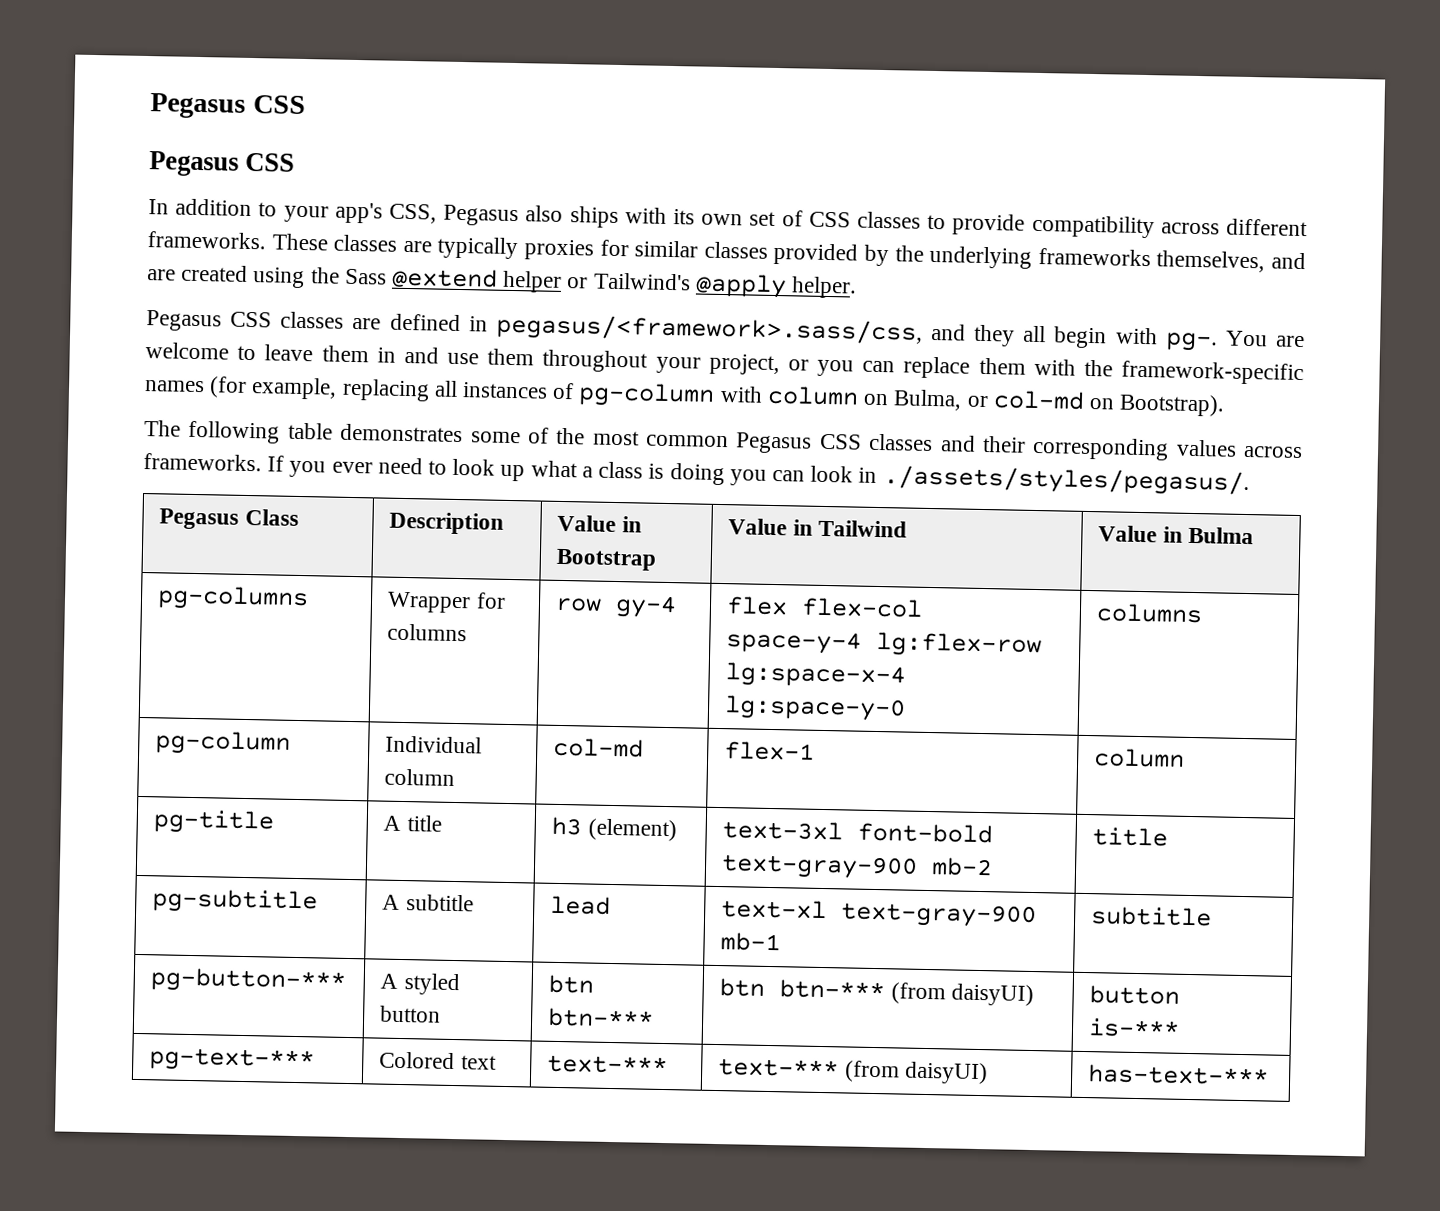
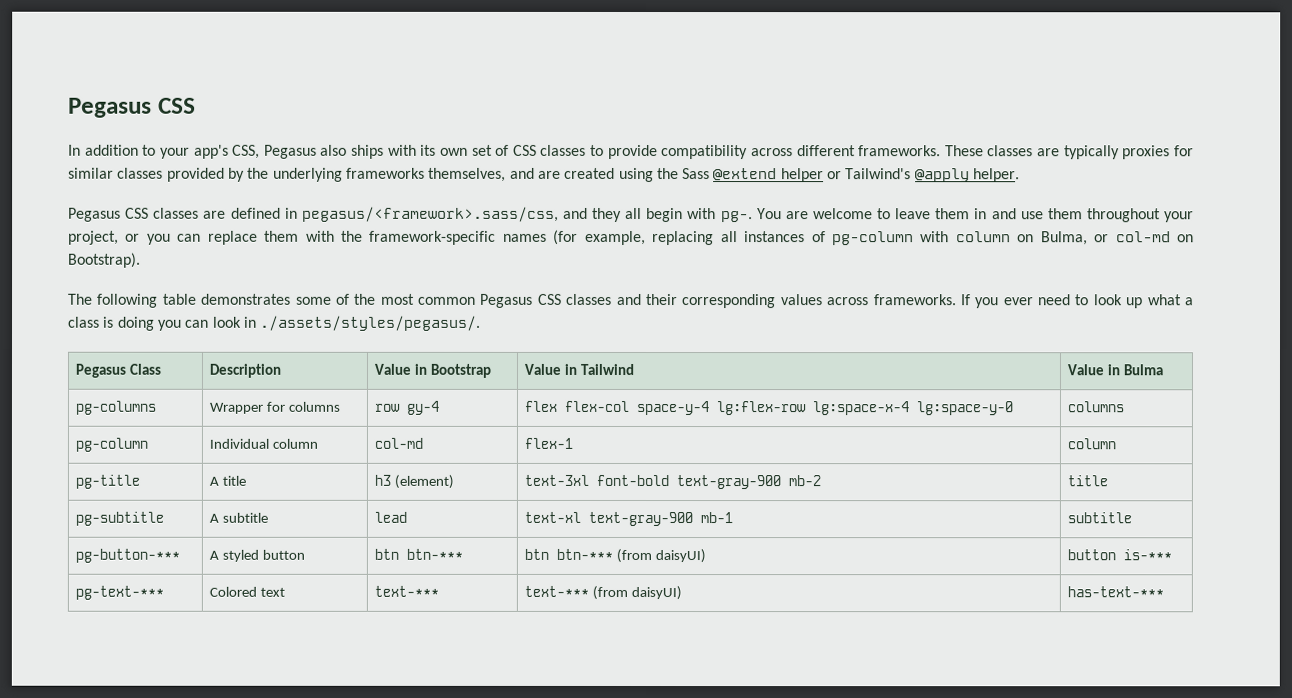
[150,93,306,119] [149,151,296,177] Pegasus CSS // Pegasus CSS -> [68,97,196,118] Pegasus CSS

